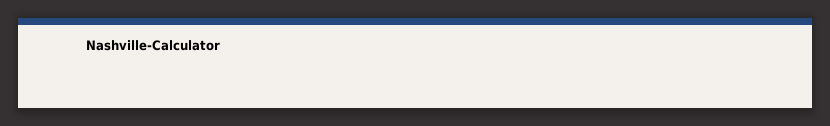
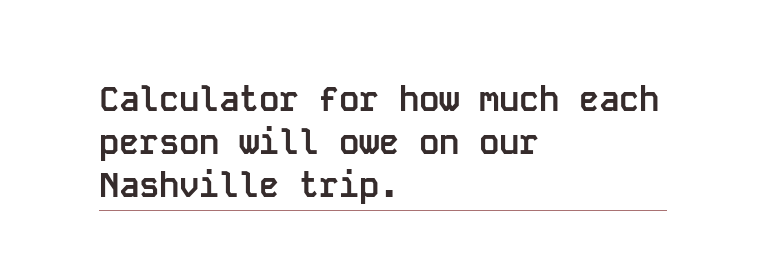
[86,40,220,51] Nashville-Calculator -> [99,85,659,111] [99,126,539,161] [99,169,399,204] Calculator for how much each person will owe on our Nashville trip.

